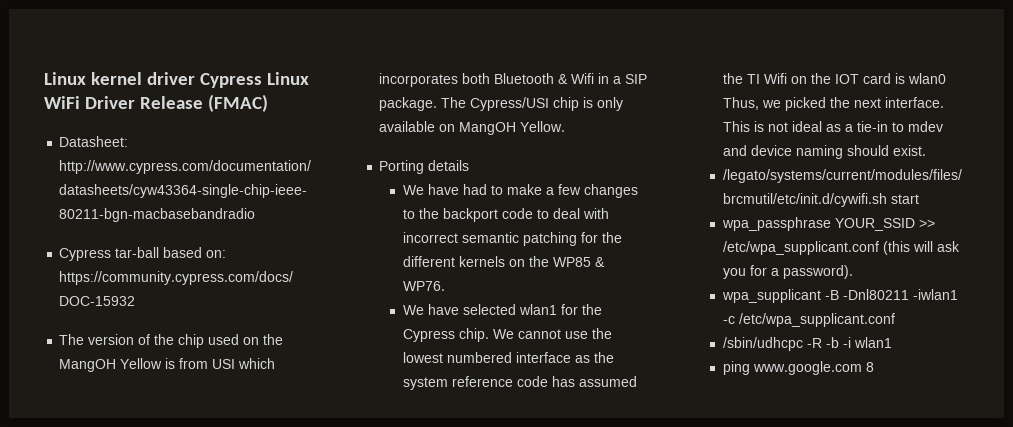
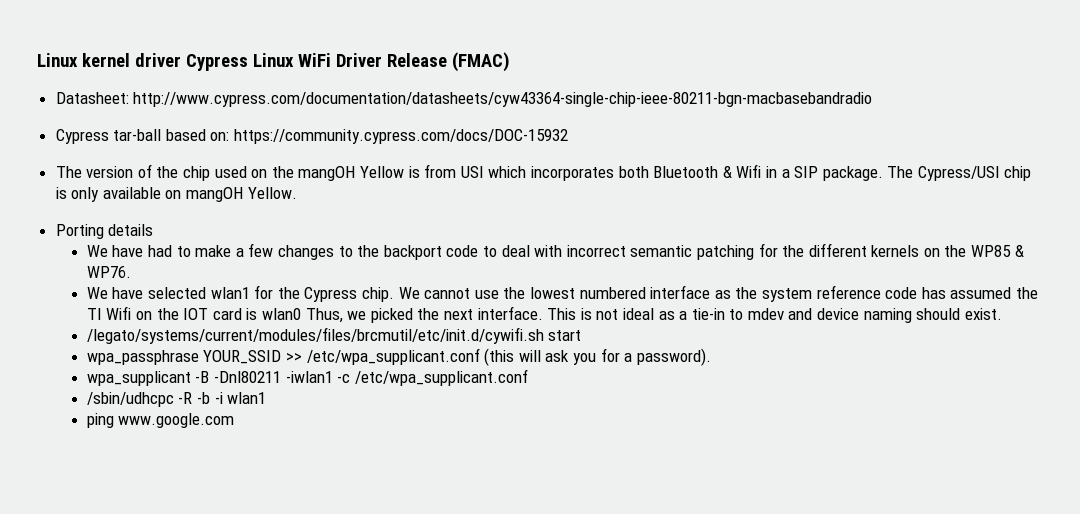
[59,359,117,372] MangOH -> [298,166,356,181] mangOH
[459,122,517,135] MangOH -> [186,187,244,202] mangOH
[865,362,874,372] 8 -> (235, 420) none

